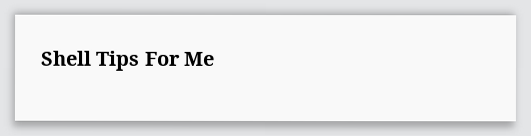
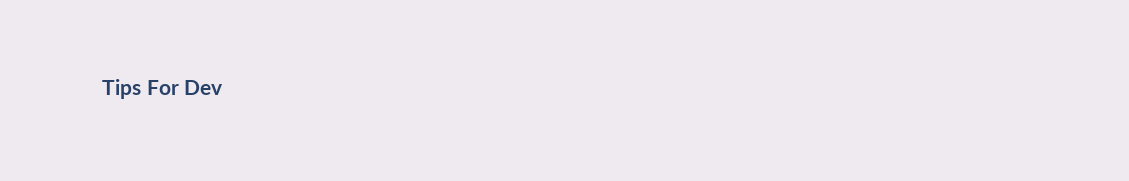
[41,50,92,66] Shell -> (102, 89) none
[184,51,216,66] Me -> [184,80,223,95] Dev

